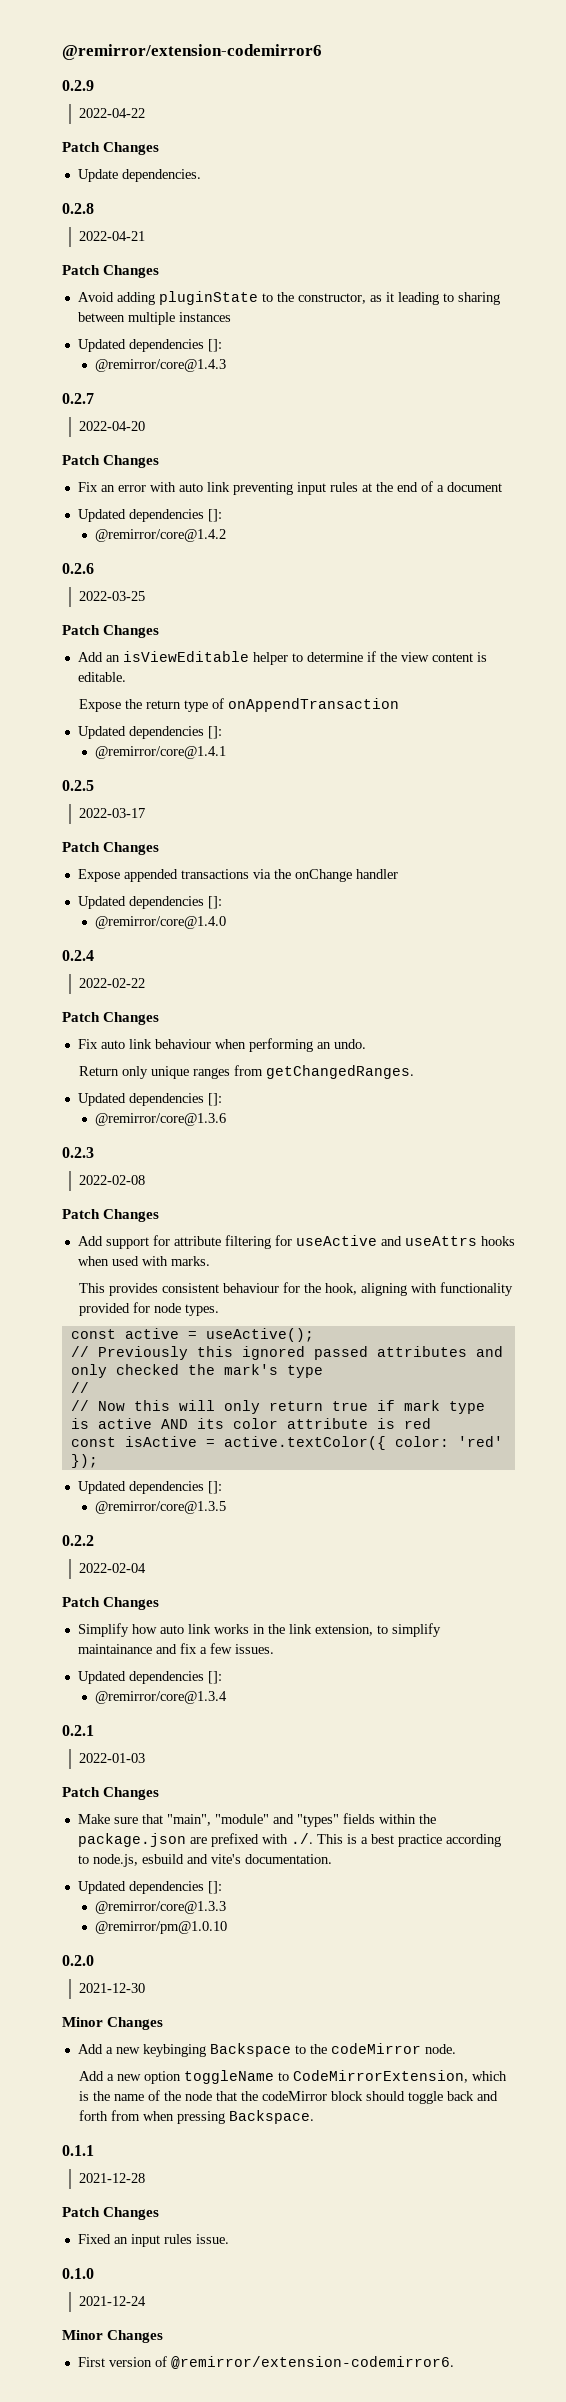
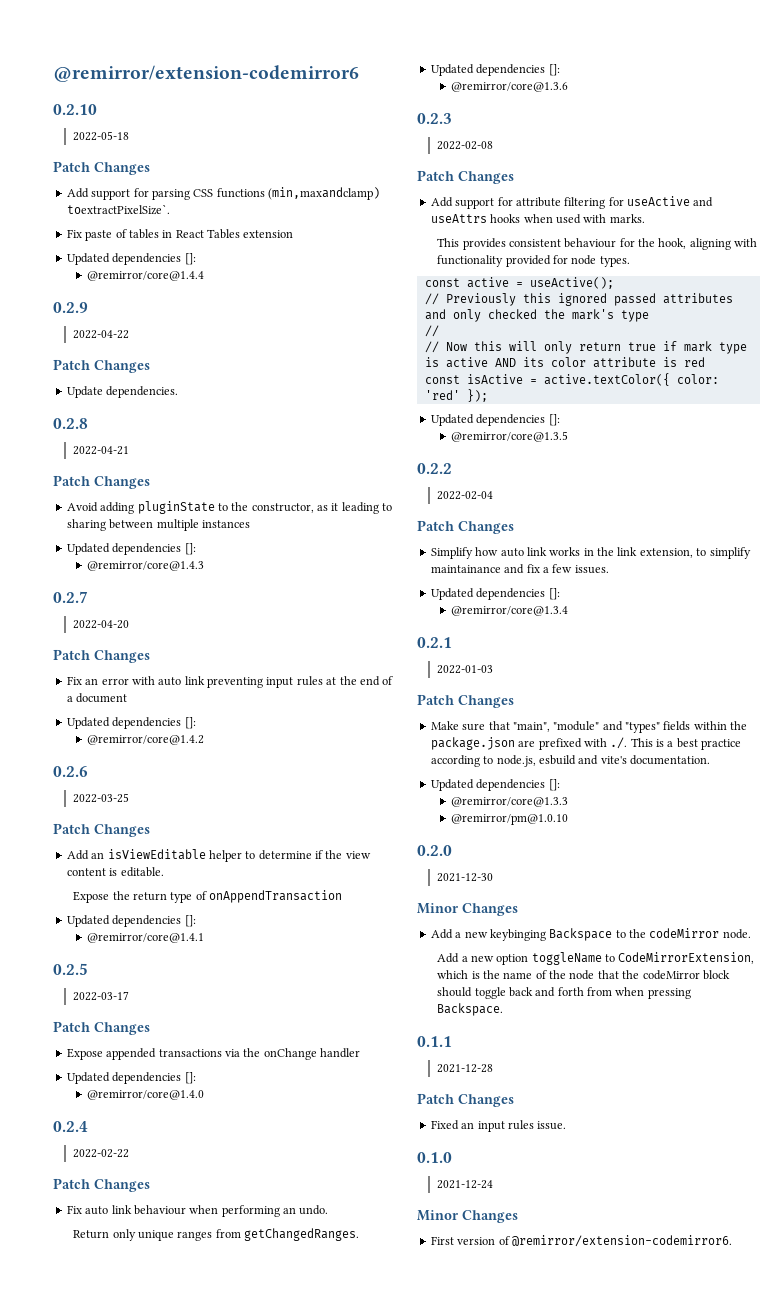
(322, 52) none -> [53,104,97,115] [73,131,130,141] [53,161,150,175] [66,187,380,200] [66,204,170,215] [66,229,294,241] [66,253,196,265] [86,271,204,281] // 0.2.10 // 2022-05-18 // Patch Changes // Add support for parsing CSS functions (min,maxandclamp) toextractPixelSize`. // Fix paste of tables in React Tables extension // Updated dependencies []: // @remirror/core@1.4.4

